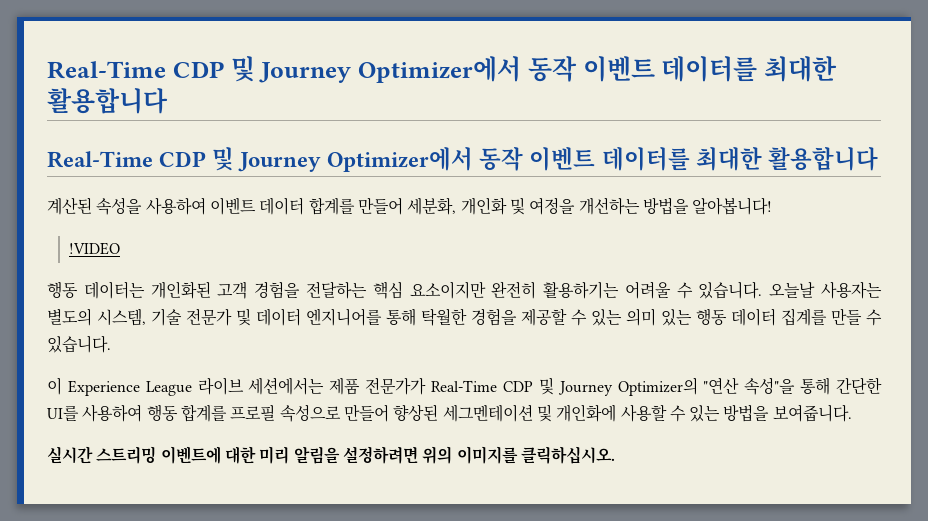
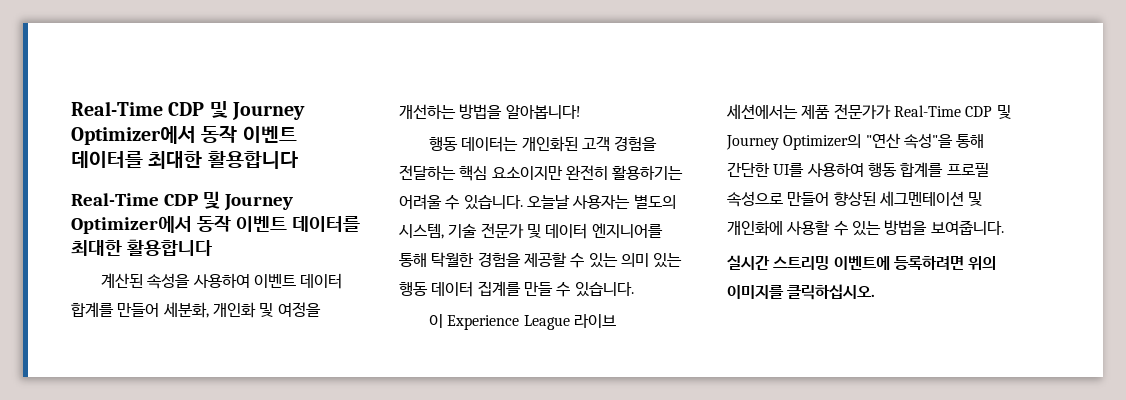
[68,242,120,255] // !VIDEO -> (581, 112) none
[224,446,418,464] 대한 미리 알림을 설정하려면 -> [893,256,964,270] 등록하려면

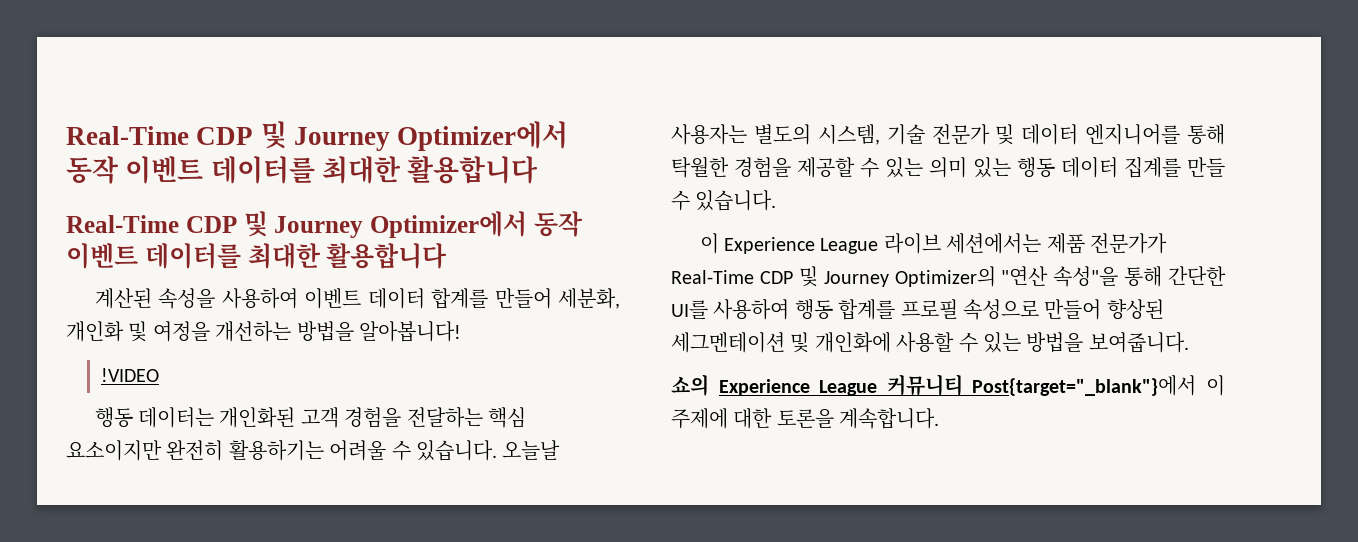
(581, 112) none -> [101,368,160,382] // !VIDEO
[727,255,997,270] [727,284,876,300] 실시간 스트리밍 이벤트에 등록하려면 위의 이미지를 클릭하십시오. -> [671,374,1225,396] [671,408,940,429] 쇼의 Experience League 커뮤니티 Post{target="_blank"}에서 이 주제에 대한 토론을 계속합니다.

